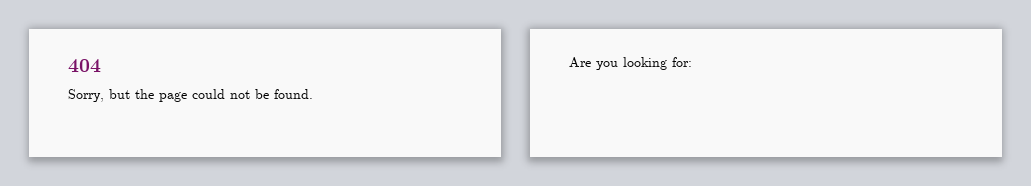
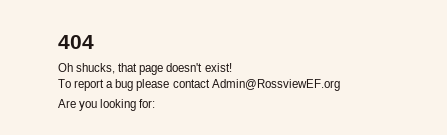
[68,89,313,102] Sorry, but the page could not be found. -> [58,63,232,75] [58,79,340,91] Oh shucks, that page doesn't exist! // To report a bug please contact Admin@RossviewEF.org

